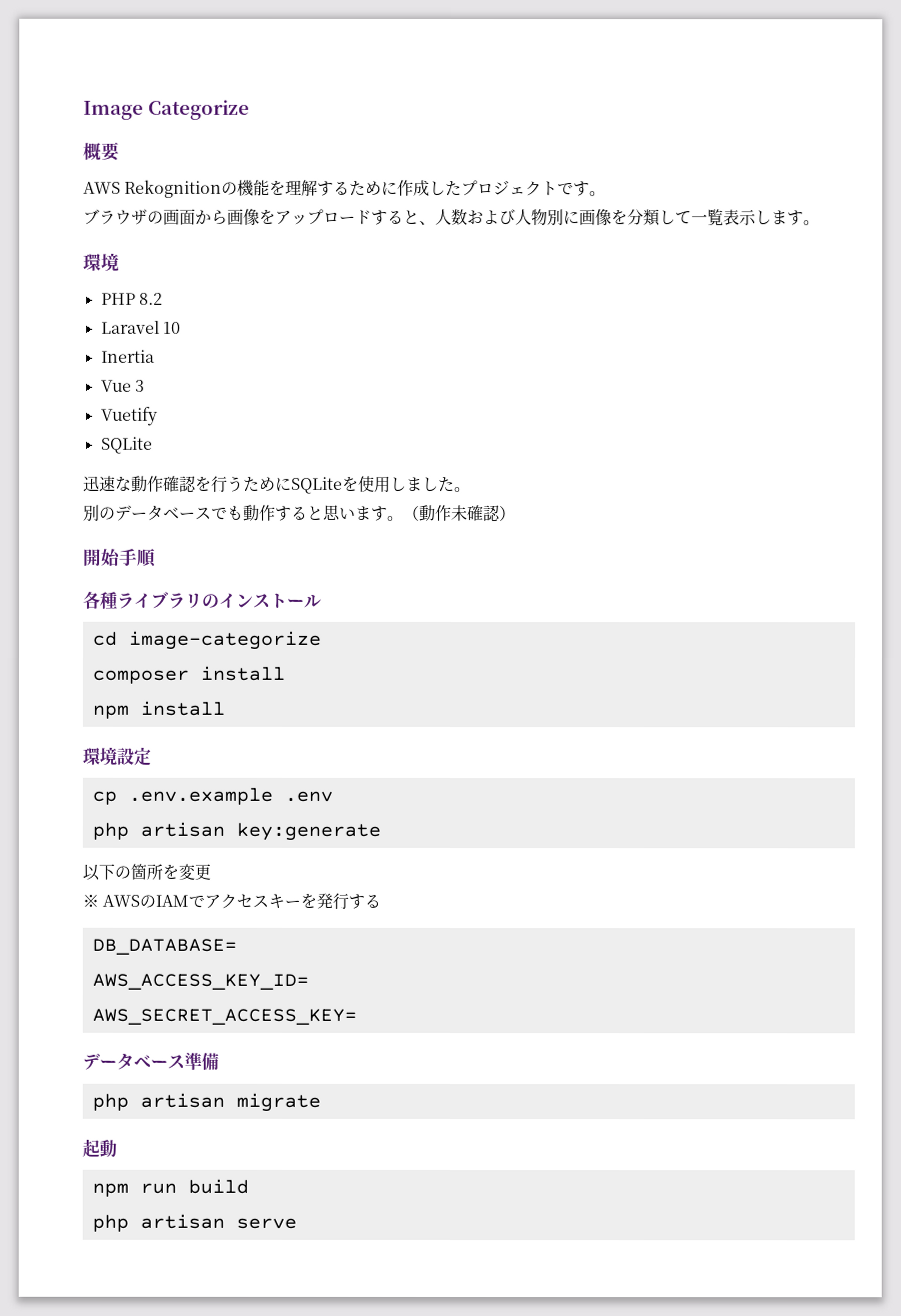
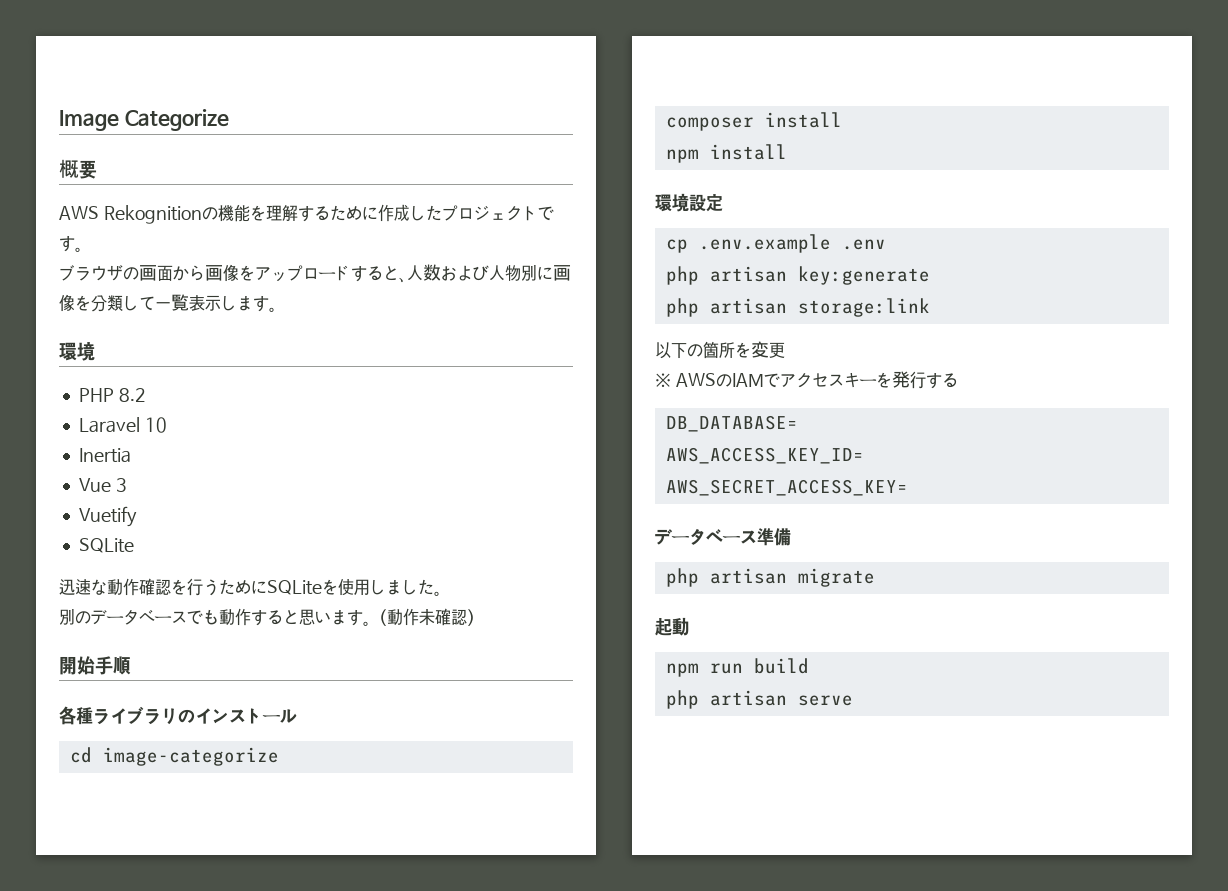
(381, 831) none -> [665,298,930,317] // php artisan storage:link

